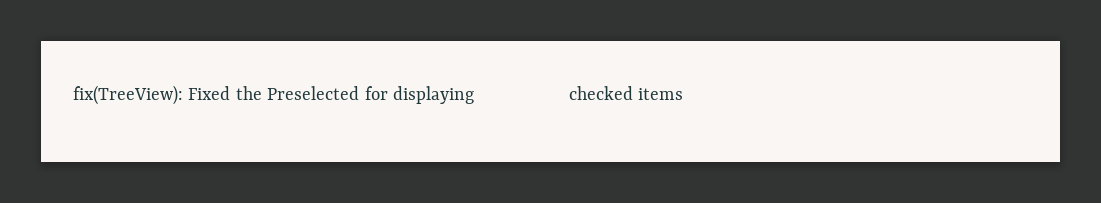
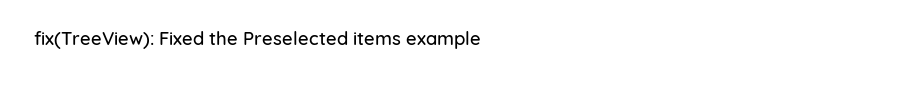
[364,86,684,104] for displaying checked items -> [353,31,481,49] items example

